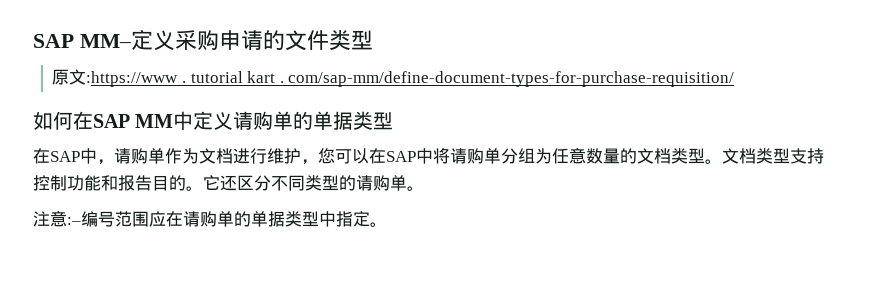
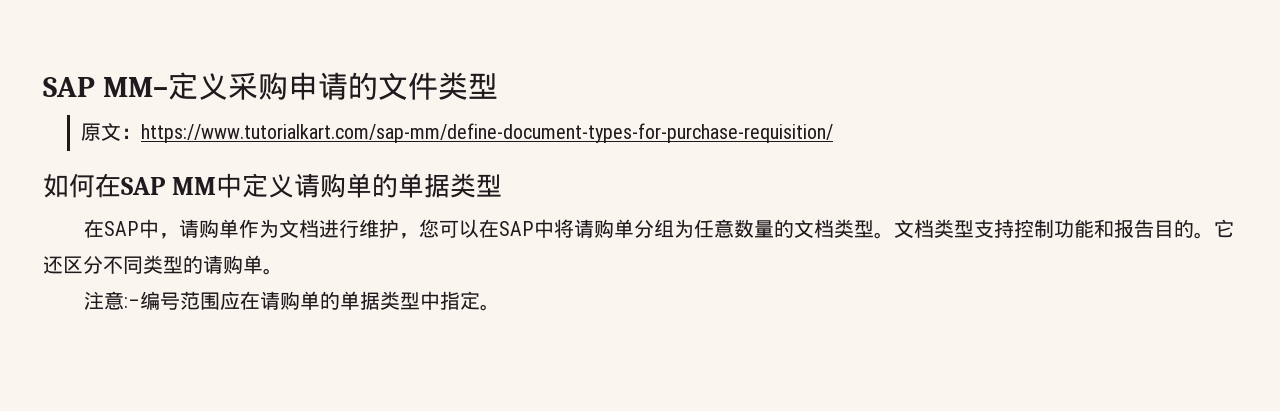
[86,71,735,87] :https://www . tutorial kart . com/sap-mm/define-document-types-for-purchase-requisition/ -> [120,123,833,143] ：https://www.tutorialkart.com/sap-mm/define-document-types-for-purchase-requisition/

